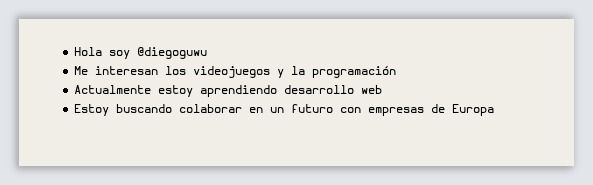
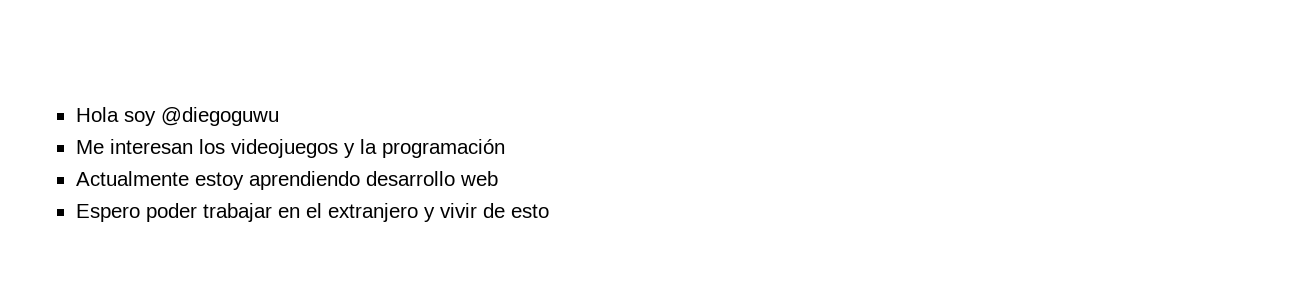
[74,104,495,116] Estoy buscando colaborar en un futuro con empresas de Europa -> [75,203,549,222] Espero poder trabajar en el extranjero y vivir de esto

